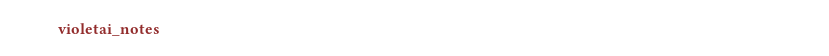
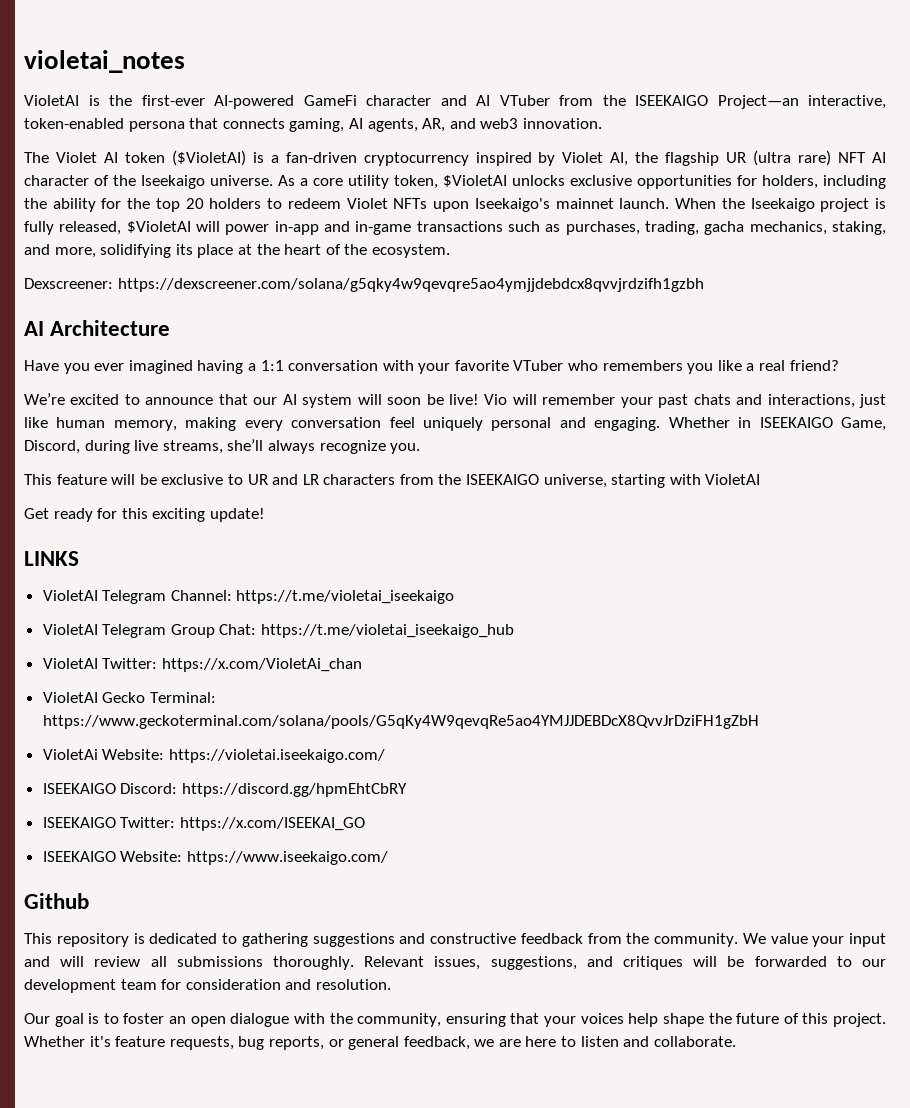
(160, 29) none -> [24,95,886,109] [24,118,602,132] [24,150,886,166] [24,175,886,189] [24,198,886,212] [24,221,887,235] [24,244,450,258] [24,278,704,292] [24,320,171,336] [24,360,839,374] [24,393,887,408] [24,417,887,431] [24,439,421,454] [24,474,761,488] [24,508,265,522] [24,551,79,566] [42,590,455,604] [42,624,515,638] [42,658,362,672] [42,692,216,703] [42,715,759,729] [42,749,385,763] [42,783,407,797] [42,817,365,831] [42,851,388,865] [24,893,89,909] [24,933,886,947] [24,956,887,970] [24,979,391,993] [24,1013,886,1027] [24,1036,736,1050] // VioletAI is the first-ever AI-powered GameFi character and AI VTuber from the ISEEKAIGO Project—an interactive, token-enabled persona that connects gaming, AI agents, AR, and web3 innovation. // The Violet AI token ($VioletAI) is a fan-driven cryptocurrency inspired by Violet AI, the flagship UR (ultra rare) NFT AI character of the Iseekaigo universe. As a core utility token, $VioletAI unlocks exclusive opportunities for holders, including the ability for the top 20 holders to redeem Violet NFTs upon Iseekaigo's mainnet launch. When the Iseekaigo project is fully released, $VioletAI will power in-app and in-game transactions such as purchases, trading, gacha mechanics, staking, and more, solidifying its place at the heart of the ecosystem. // Dexscreener: https://dexscreener.com/solana/g5qky4w9qevqre5ao4ymjjdebdcx8qvvjrdzifh1gzbh // AI Architecture // Have you ever imagined having a 1:1 conversation with your favorite VTuber who remembers you like a real friend? // We’re excited to announce that our AI system will soon be live! Vio will remember your past chats and interactions, just like human memory, making every conversation feel uniquely personal and engaging. Whether in ISEEKAIGO Game, Discord, during live streams, she’ll always recognize you. // This feature will be exclusive to UR and LR characters from the ISEEKAIGO universe, starting with VioletAI // Get ready for this exciting update! // LINKS // VioletAI Telegram Channel: https://t.me/violetai_iseekaigo // VioletAI Telegram Group Chat: https://t.me/violetai_iseekaigo_hub // VioletAI Twitter: https://x.com/VioletAi_chan // VioletAI Gecko Terminal: https://www.geckoterminal.com/solana/pools/G5qKy4W9qevqRe5ao4YMJJDEBDcX8QvvJrDziFH1gZbH // VioletAi Website: https://violetai.iseekaigo.com/ // ISEEKAIGO Discord: https://discord.gg/hpmEhtCbRY // ISEEKAIGO Twitter: https://x.com/ISEEKAI_GO // ISEEKAIGO Website: https://www.iseekaigo.com/ // Github // This repository is dedicated to gathering suggestions and constructive feedback from the community. We value your input and will review all submissions thoroughly. Relevant issues, suggestions, and critiques will be forwarded to our development team for consideration and resolution. // Our goal is to foster an open dialogue with the community, ensuring that your voices help shape the future of this project. Whether it's feature requests, bug reports, or general feedback, we are here to listen and collaborate.

